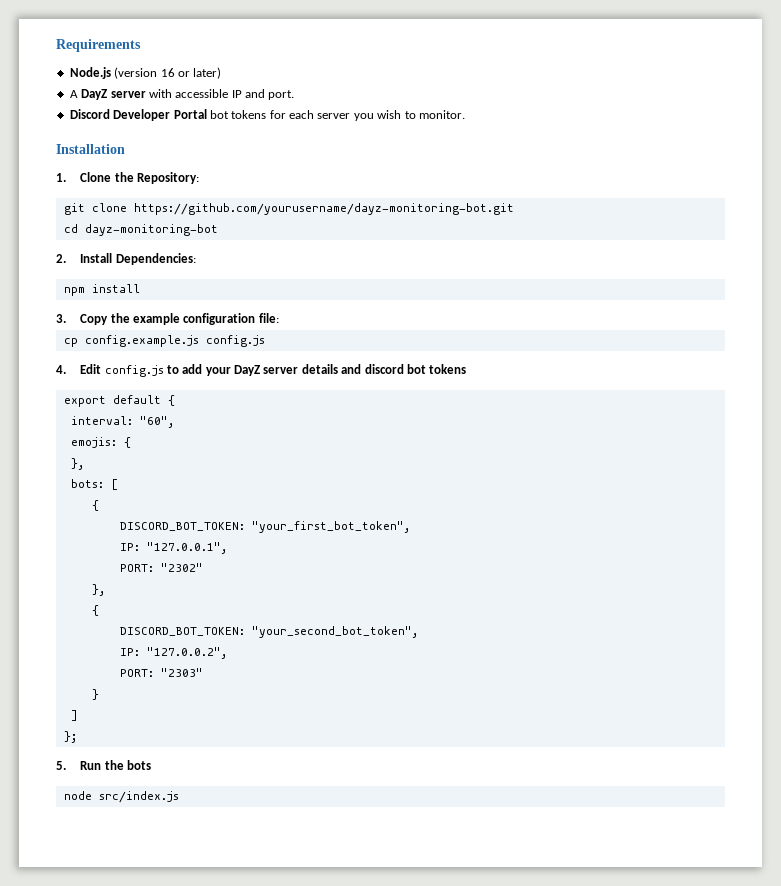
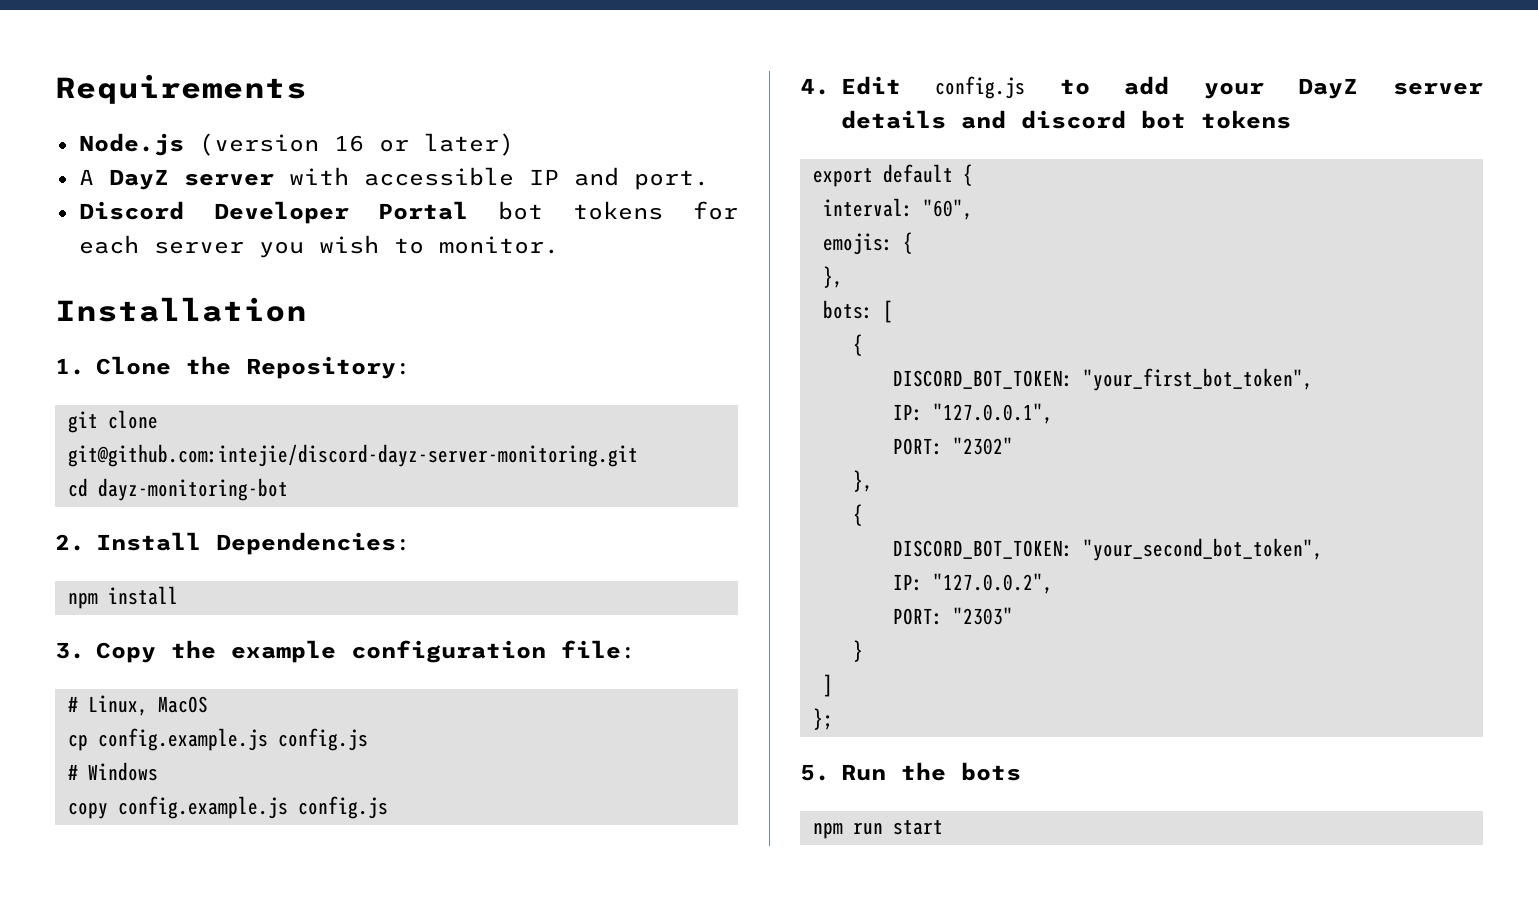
[133,203,514,215] https://github.com/yourusername/dayz-monitoring-bot.git -> [67,444,638,467] git@github.com:intejie/discord-dayz-server-monitoring.git
(279, 318) none -> [67,695,208,716] // # Linux, MacOS
(265, 341) none -> [67,762,158,781] [67,796,388,819] // # Windows // copy config.example.js config.js
[63,791,179,803] node src/index.js -> [812,820,943,839] npm run start

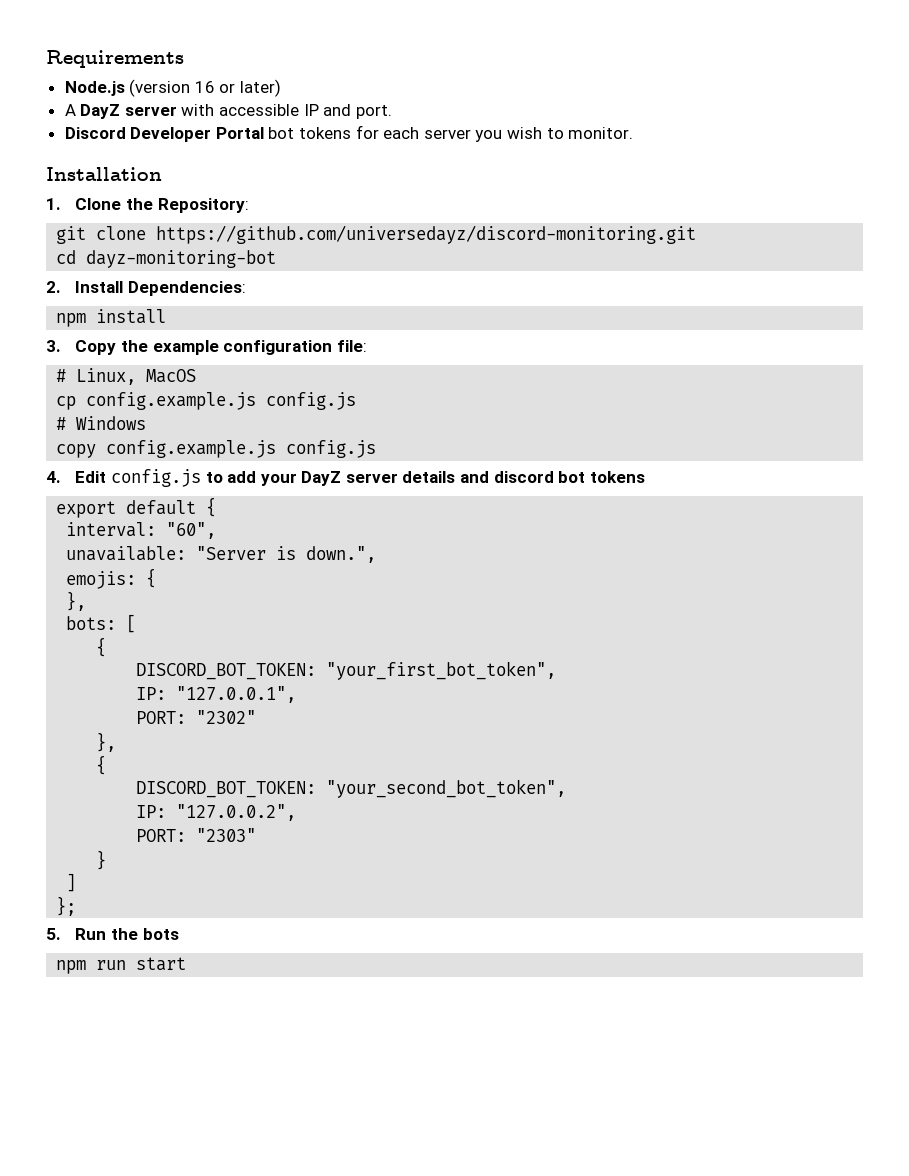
[67,444,638,467] git@github.com:intejie/discord-dayz-server-monitoring.git -> [156,225,697,244] https://github.com/universedayz/discord-monitoring.git
(973, 209) none -> [66,546,377,563] // unavailable: "Server is down.",

